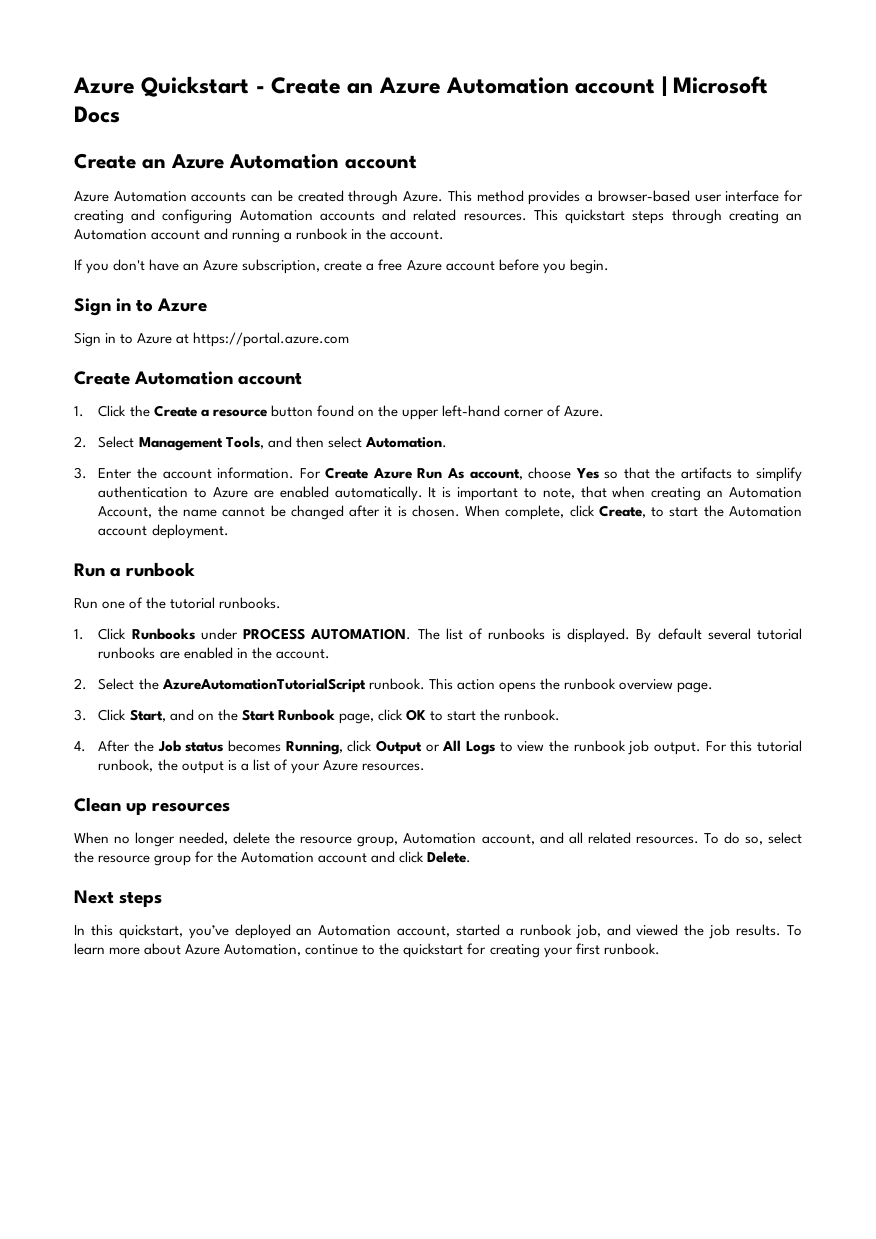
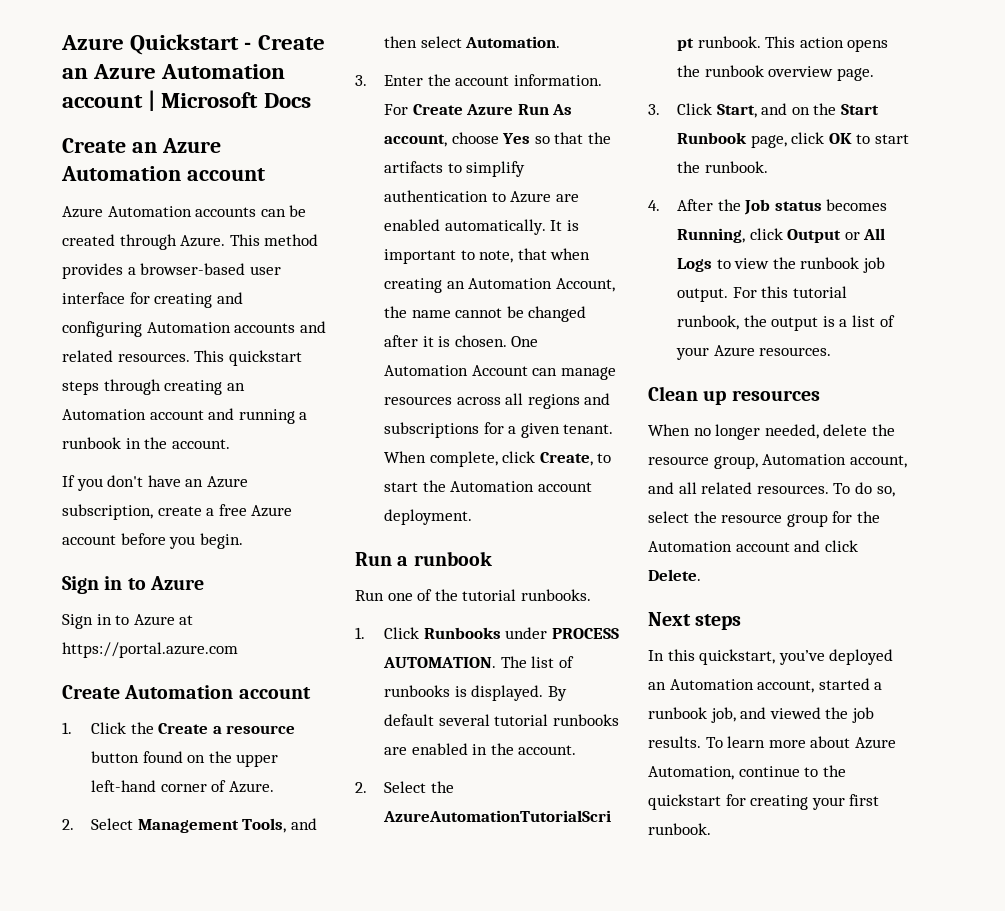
(460, 511) none -> [511,336,539,347] [384,365,616,380] [384,393,611,409] [384,422,614,438] One Automation Account can manage resources across all regions and subscriptions for a given tenant.

